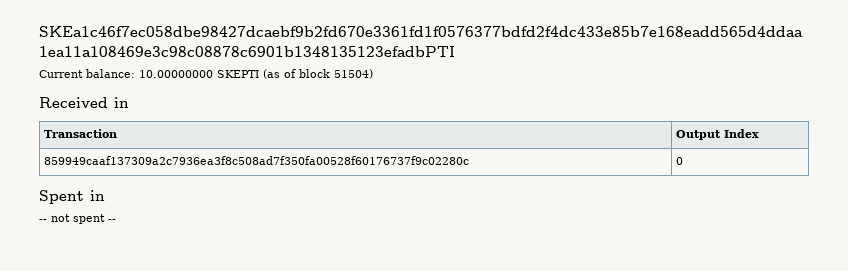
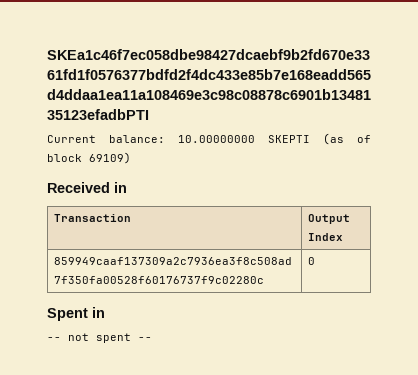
[334,69,373,79] 51504) -> [89,152,131,164] 69109)

